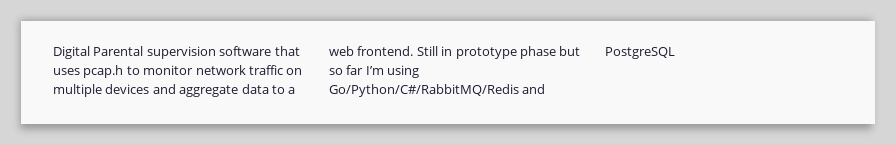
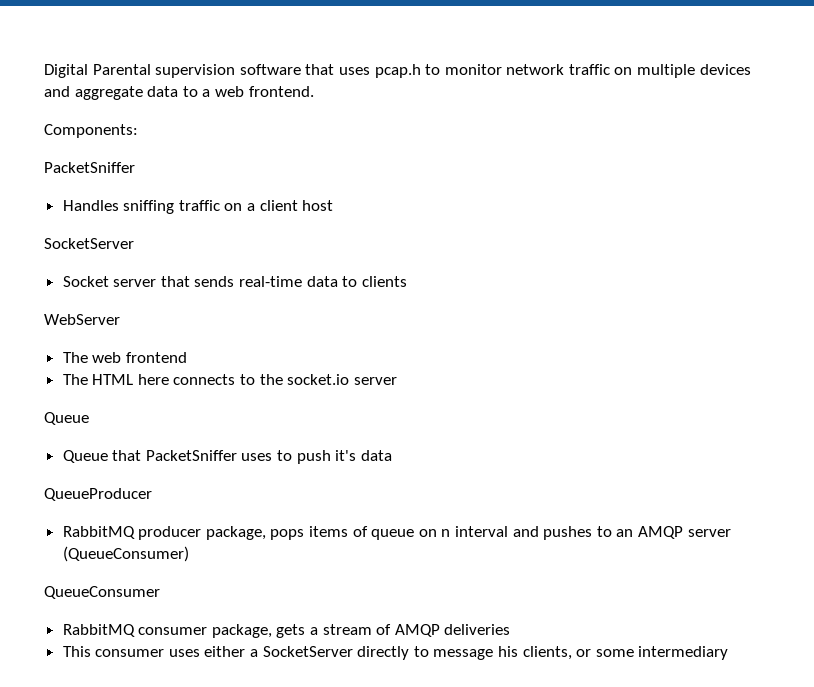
[416,46,581,59] [329,65,420,78] [329,84,546,97] [605,47,675,59] Still in prototype phase but so far I’m using Go/Python/C#/RabbitMQ/Redis and PostgreSQL -> [44,124,138,138] [44,162,135,173] [62,200,334,214] [44,238,134,249] [62,276,407,287] [44,314,120,325] [62,352,187,363] [62,374,397,385] [44,412,89,425] [62,450,392,464] [44,488,152,501] [62,526,731,540] [62,546,189,562] [44,586,160,599] [62,624,511,638] [62,646,729,660] // Components: // PacketSniffer // Handles sniffing traffic on a client host // SocketServer // Socket server that sends real-time data to clients // WebServer // The web frontend // The HTML here connects to the socket.io server // Queue // Queue that PacketSniffer uses to push it's data // QueueProducer // RabbitMQ producer package, pops items of queue on n interval and pushes to an AMQP server (QueueConsumer) // QueueConsumer // RabbitMQ consumer package, gets a stream of AMQP deliveries // This consumer uses either a SocketServer directly to message his clients, or some intermediary

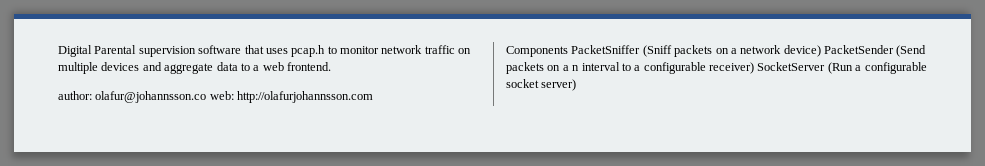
[44,124,138,138] [44,162,135,173] [62,200,334,214] [44,238,134,249] [62,276,407,287] [44,314,120,325] [62,352,187,363] [62,374,397,385] [44,412,89,425] [62,450,392,464] [44,488,152,501] [62,526,731,540] [62,546,189,562] [44,586,160,599] [62,624,511,638] [62,646,729,660] Components: // PacketSniffer // Handles sniffing traffic on a client host // SocketServer // Socket server that sends real-time data to clients // WebServer // The web frontend // The HTML here connects to the socket.io server // Queue // Queue that PacketSniffer uses to push it's data // QueueProducer // RabbitMQ producer package, pops items of queue on n interval and pushes to an AMQP server (QueueConsumer) // QueueConsumer // RabbitMQ consumer package, gets a stream of AMQP deliveries // This consumer uses either a SocketServer directly to message his clients, or some intermediary -> [58,91,374,103] [506,45,927,57] [506,62,927,74] [506,79,577,91] author: olafur@johannsson.co web: http://olafurjohannsson.com // Components PacketSniffer (Sniff packets on a network device) PacketSender (Send packets on a n interval to a configurable receiver) SocketServer (Run a configurable socket server)

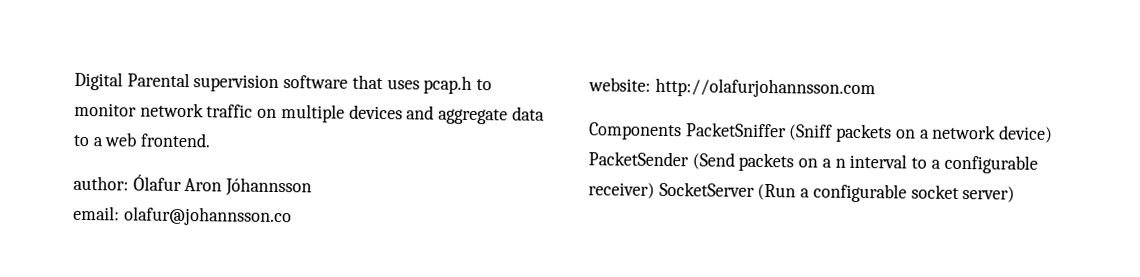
(92, 95) none -> [132,174,313,197] [73,205,120,221] Ólafur Aron Jóhannsson // email:
[209,91,234,100] web: -> [588,77,651,92] // website:

